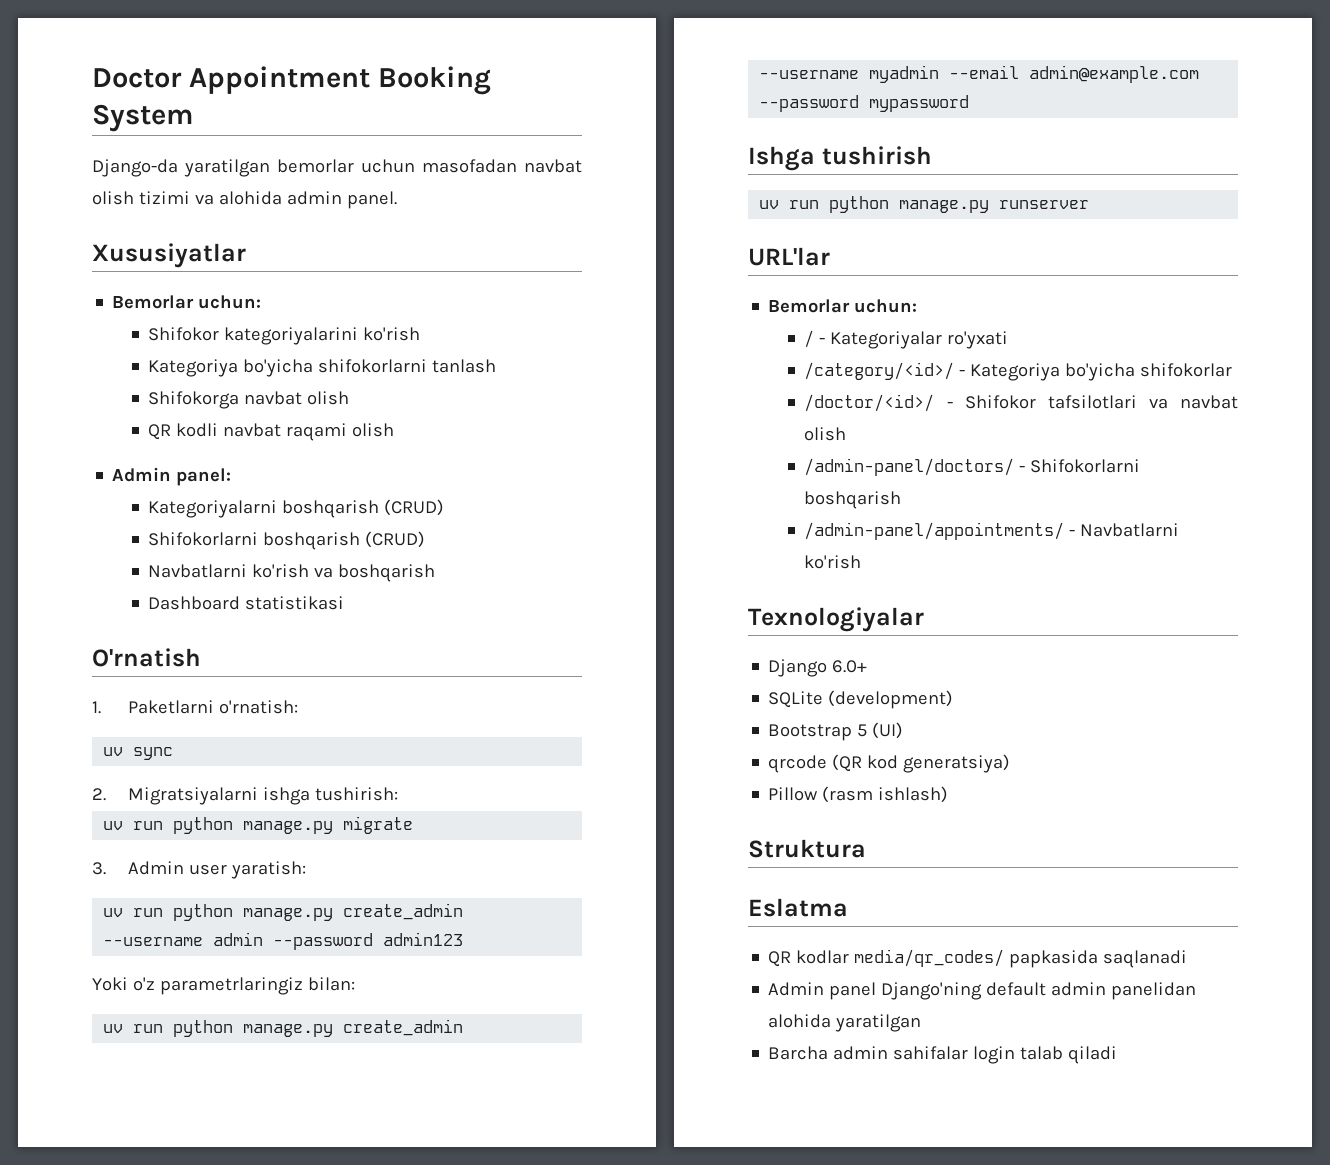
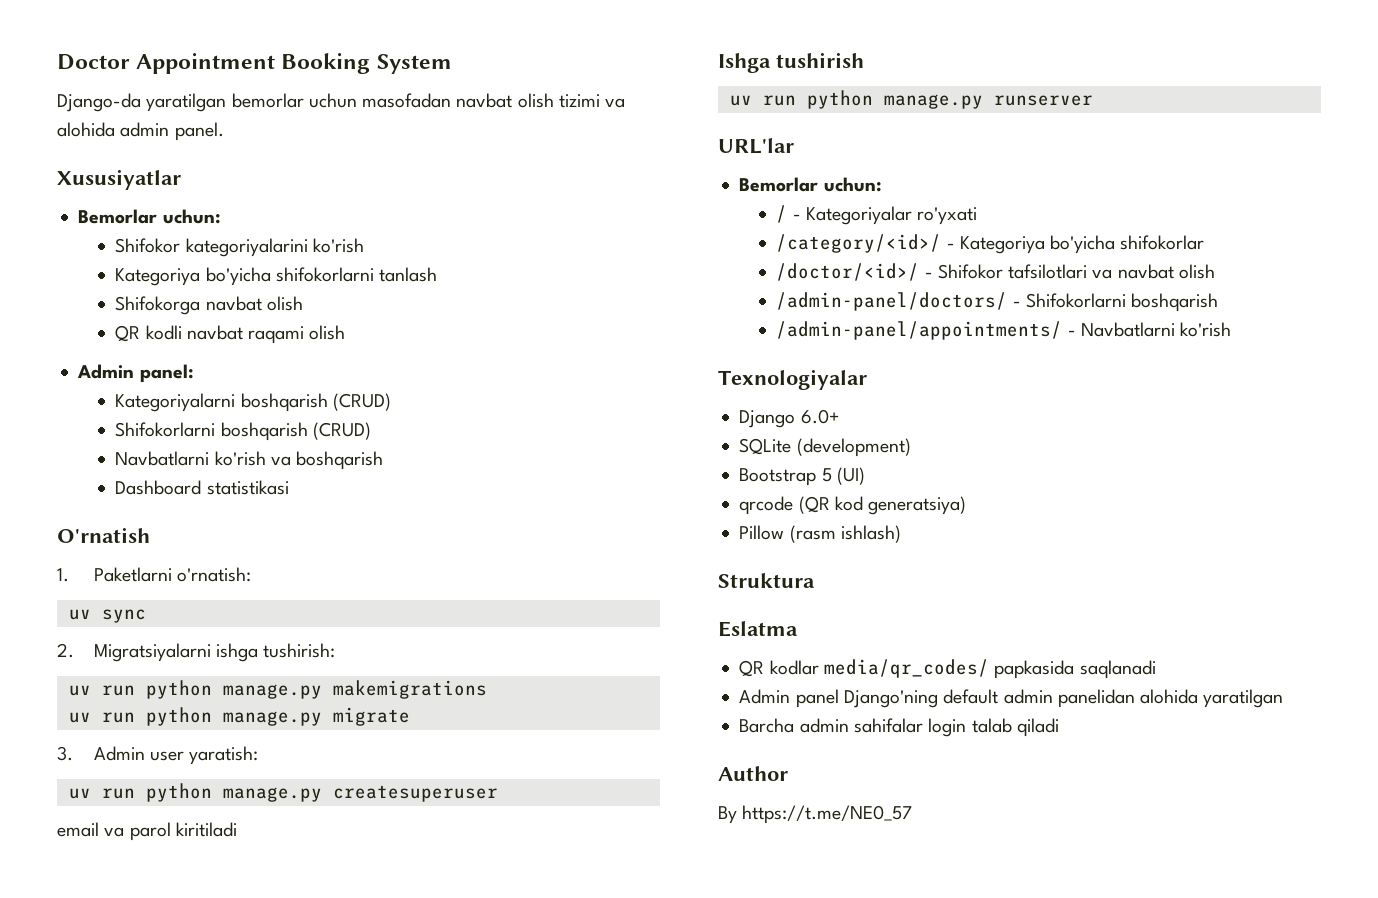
(399, 794) none -> [68,680,487,699] // uv run python manage.py makemigrations
[343,903,464,920] [103,932,464,950] [92,977,355,995] [103,1019,464,1037] [759,65,1200,83] [759,95,970,112] create_admin --username admin --password admin123 // Yoki o'z parametrlaringiz bilan: // uv run python manage.py create_admin --username myadmin --email admin@example.com --password mypassword -> [332,785,498,802] [57,822,237,841] createsuperuser // email va parol kiritiladi
(1118, 1055) none -> [718,766,788,781] [718,805,913,824] // Author // By https://t.me/NE0_57

